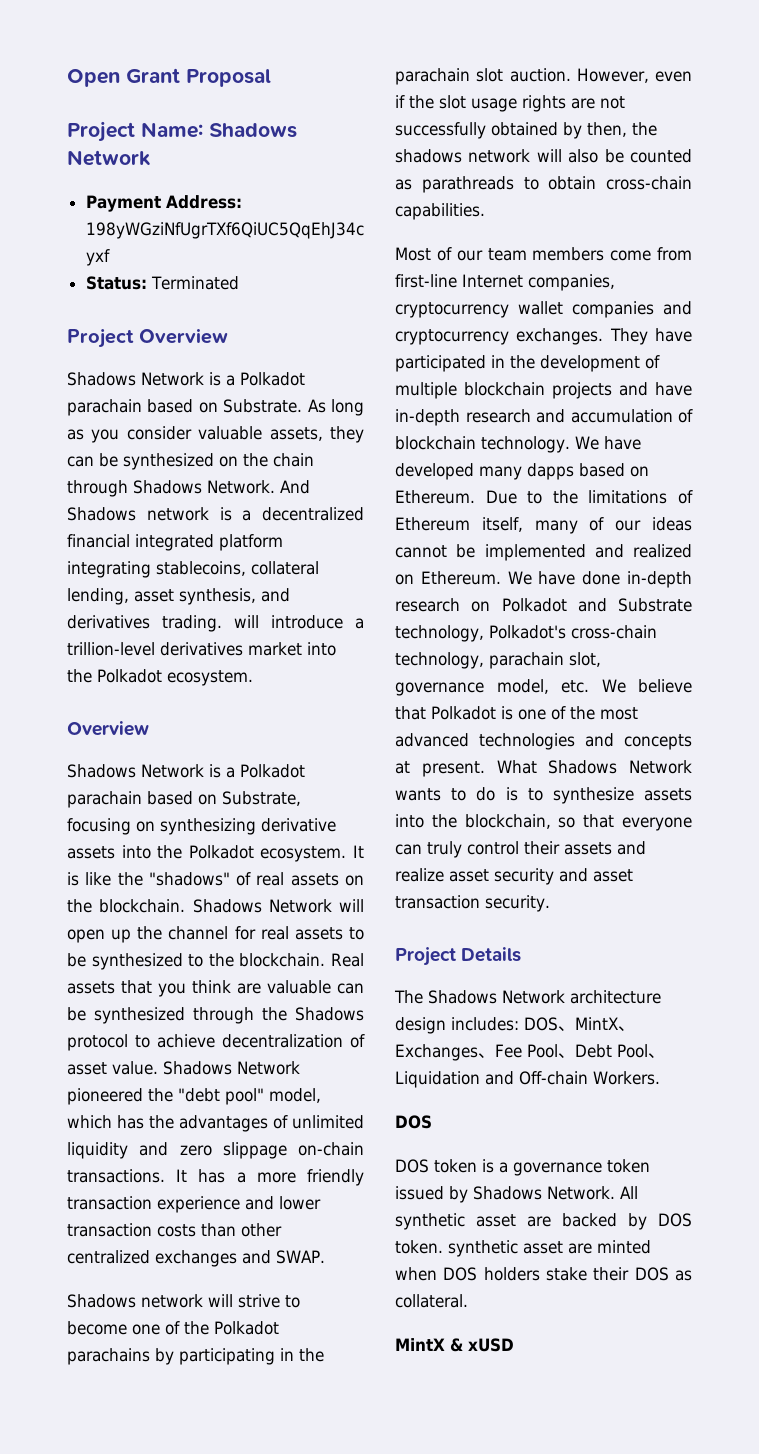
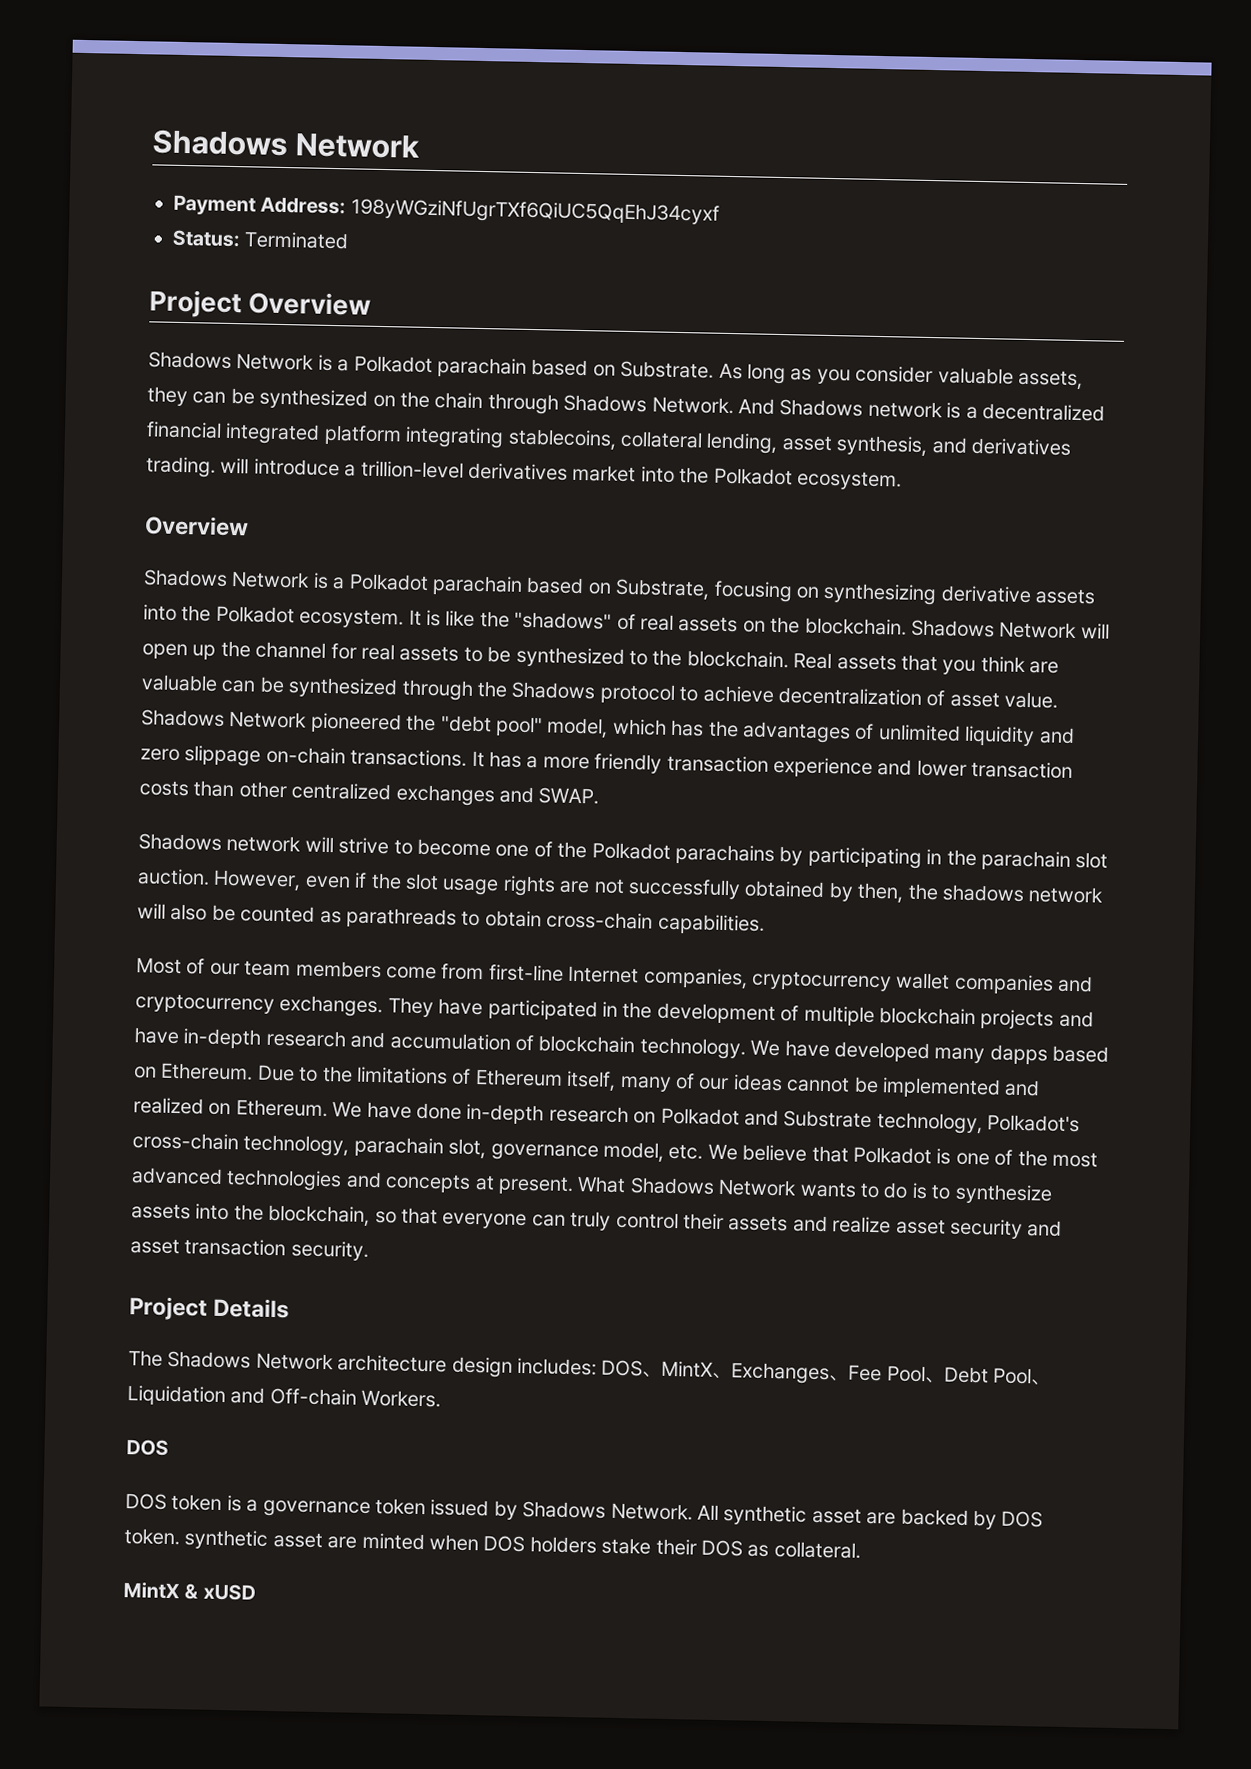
[67,68,271,87] [67,121,203,142] Open Grant Proposal // Project Name: -> (152, 143) none

